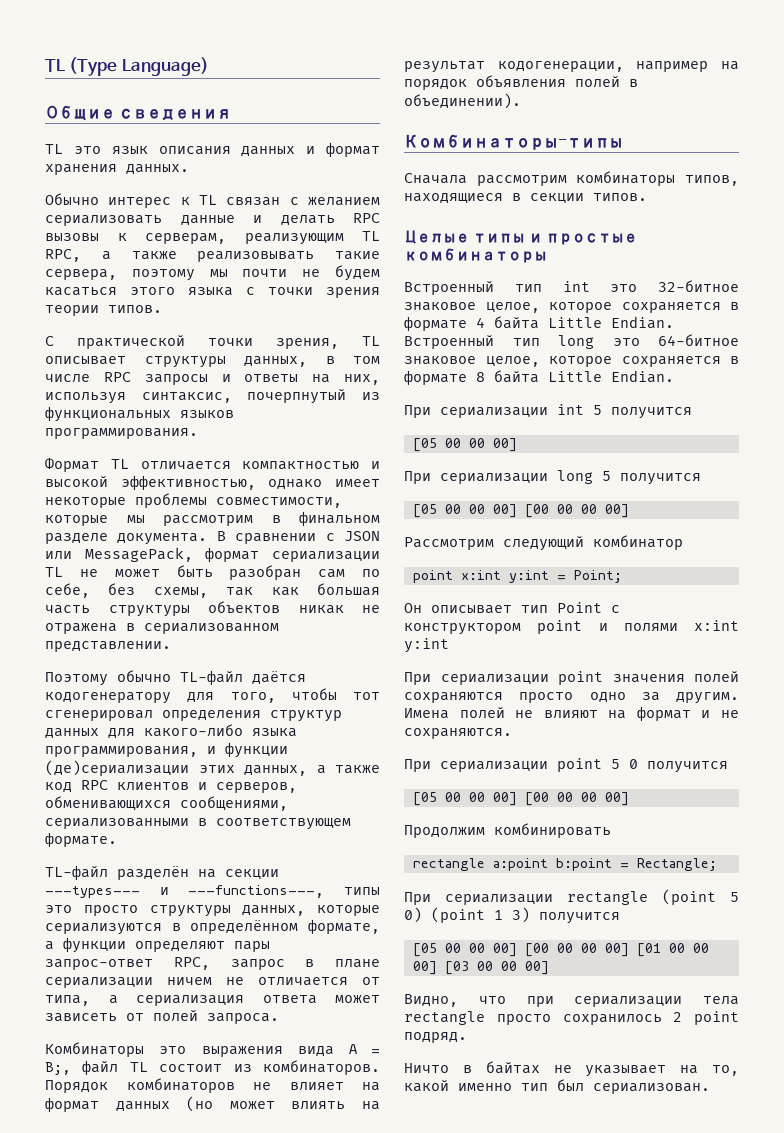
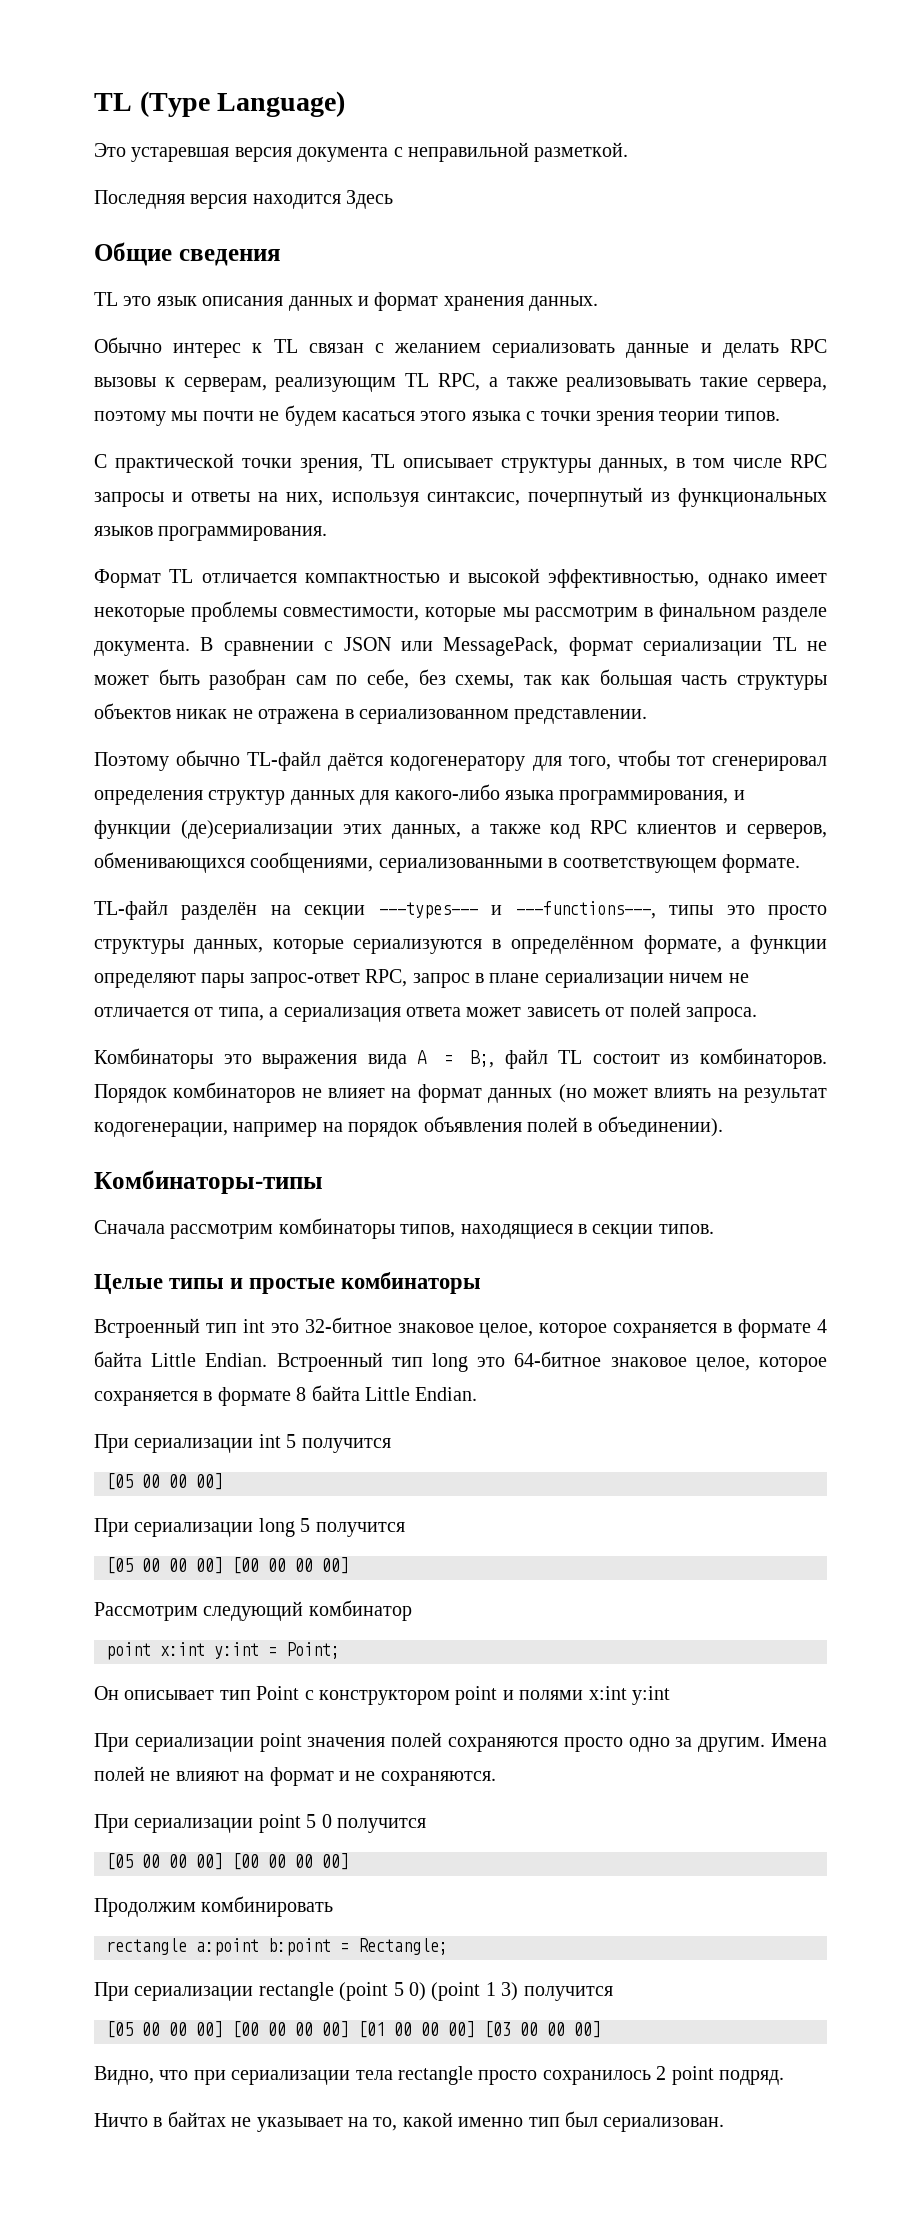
(209, 66) none -> [94,142,629,162] [94,190,394,209] // Это устаревшая версия документа с неправильной разметкой. // Последняя версия находится Здесь

